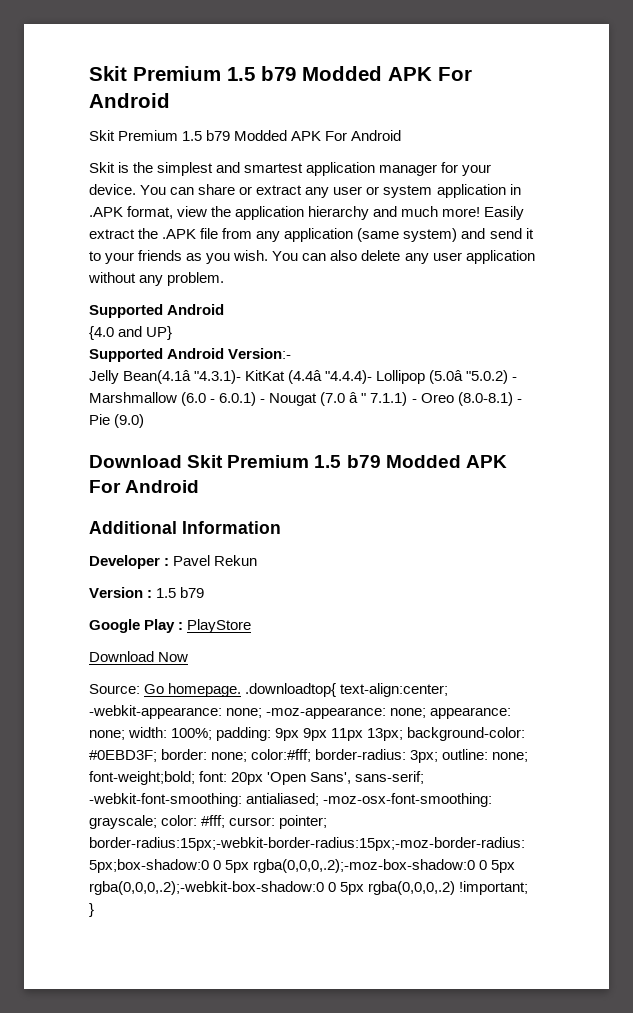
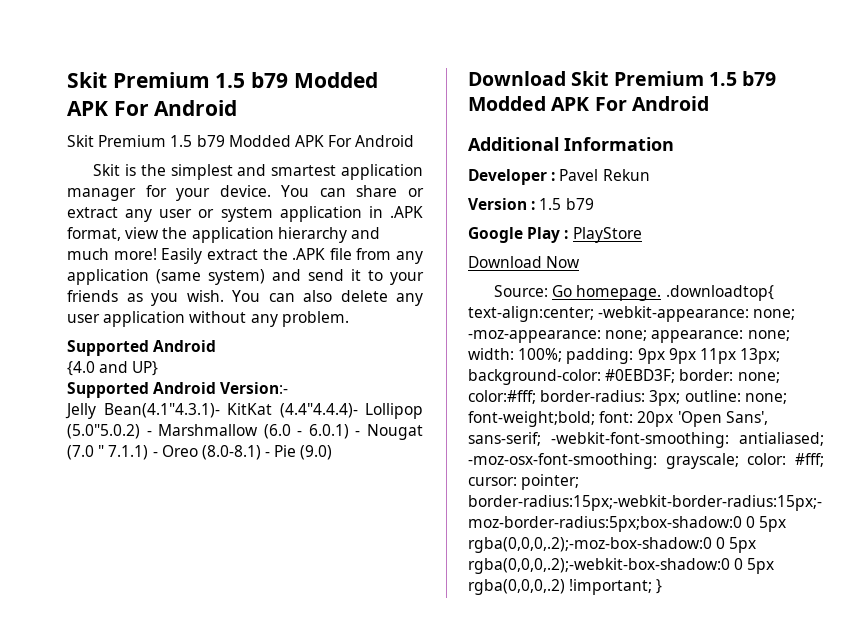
[123,370,509,384] Bean(4.1â "4.3.1)- KitKat (4.4â "4.4.4)- Lollipop (5.0â "5.0.2) -> [103,403,423,419] [67,424,140,439] Bean(4.1"4.3.1)- KitKat (4.4"4.4.4)- Lollipop (5.0"5.0.2)
[349,392,359,403] â -> (94, 452) none

